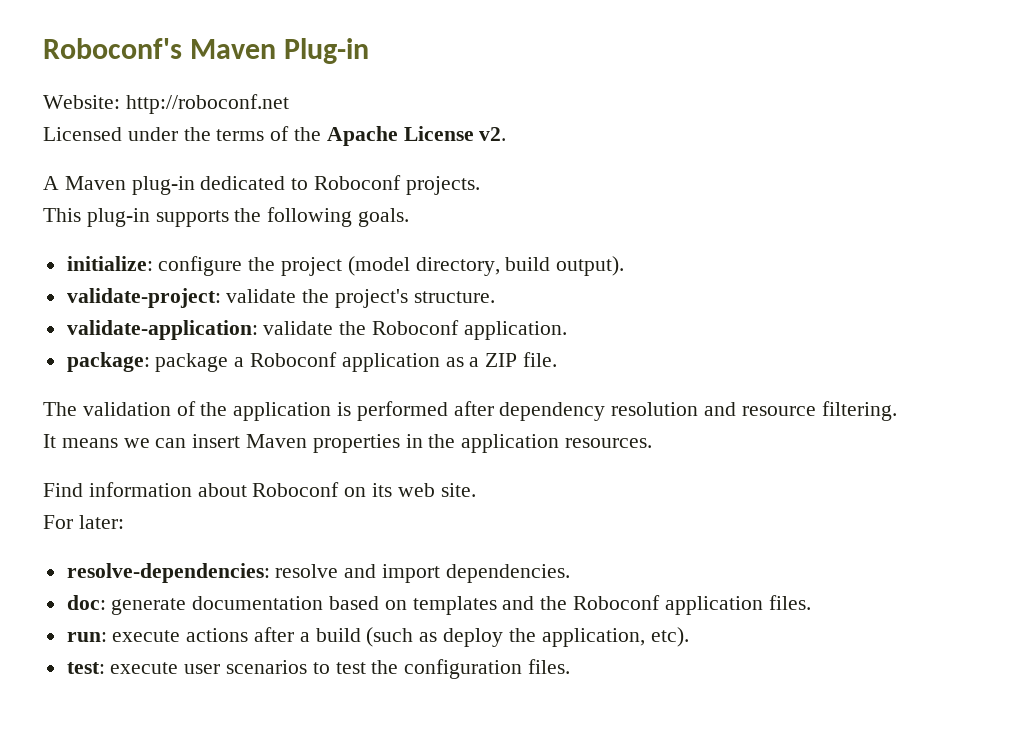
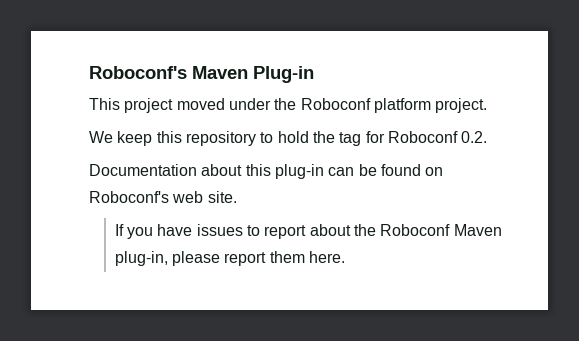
[43,94,289,114] [43,126,507,146] [43,175,480,195] [43,207,410,227] [66,256,625,276] [66,288,495,308] [66,320,567,340] [66,352,558,372] [43,401,897,421] [43,434,653,453] [43,482,476,497] [43,515,124,529] [66,563,570,583] [66,595,811,615] [66,627,689,647] [66,659,571,679] Website: http://roboconf.net // Licensed under the terms of the Apache License v2. // A Maven plug-in dedicated to Roboconf projects. // This plug-in supports the following goals. // initialize: configure the project (model directory, build output). // validate-project: validate the project's structure. // validate-application: validate the Roboconf application. // package: package a Roboconf application as a ZIP file. // The validation of the application is performed after dependency resolution and resource filtering. // It means we can insert Maven properties in the application resources. // Find information about Roboconf on its web site. // For later: // resolve-dependencies: resolve and import dependencies. // doc: generate documentation based on templates and the Roboconf application files. // run: execute actions after a build (such as deploy the application, etc). // test: execute user scenarios to test the configuration files. -> [89,98,488,113] [89,131,488,146] [89,164,444,179] [89,191,237,203] [114,224,502,239] [114,251,346,266] This project moved under the Roboconf platform project. // We keep this repository to hold the tag for Roboconf 0.2. // Documentation about this plug-in can be found on Roboconf's web site. // If you have issues to report about the Roboconf Maven plug-in, please report them here.

